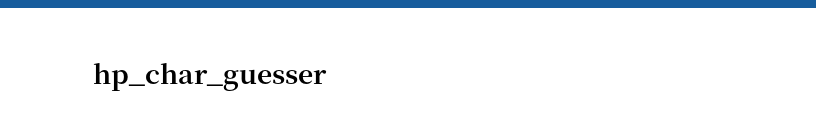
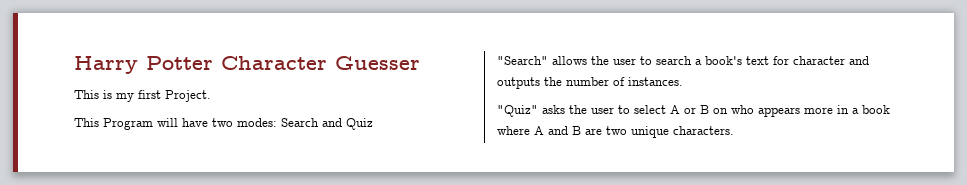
[93,62,327,91] hp_char_guesser -> [74,56,420,74] [74,90,211,102] [74,118,373,130] [497,56,869,65] [497,77,683,89] [497,105,890,117] [497,126,734,138] Harry Potter Character Guesser // This is my first Project. // This Program will have two modes: Search and Quiz // "Search" allows the user to search a book's text for character and outputs the number of instances. // "Quiz" asks the user to select A or B on who appears more in a book where A and B are two unique characters.

